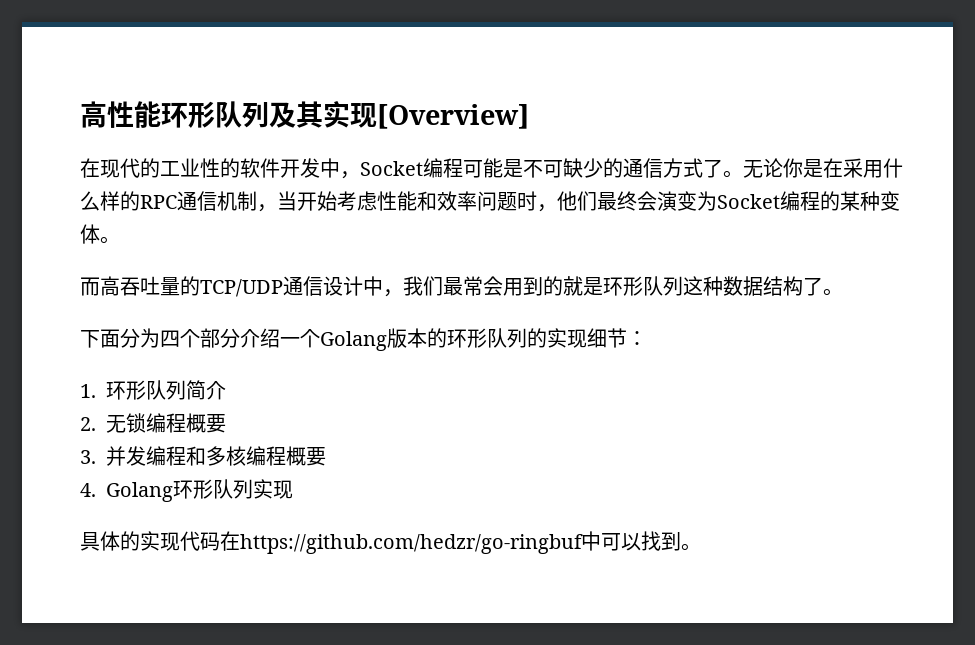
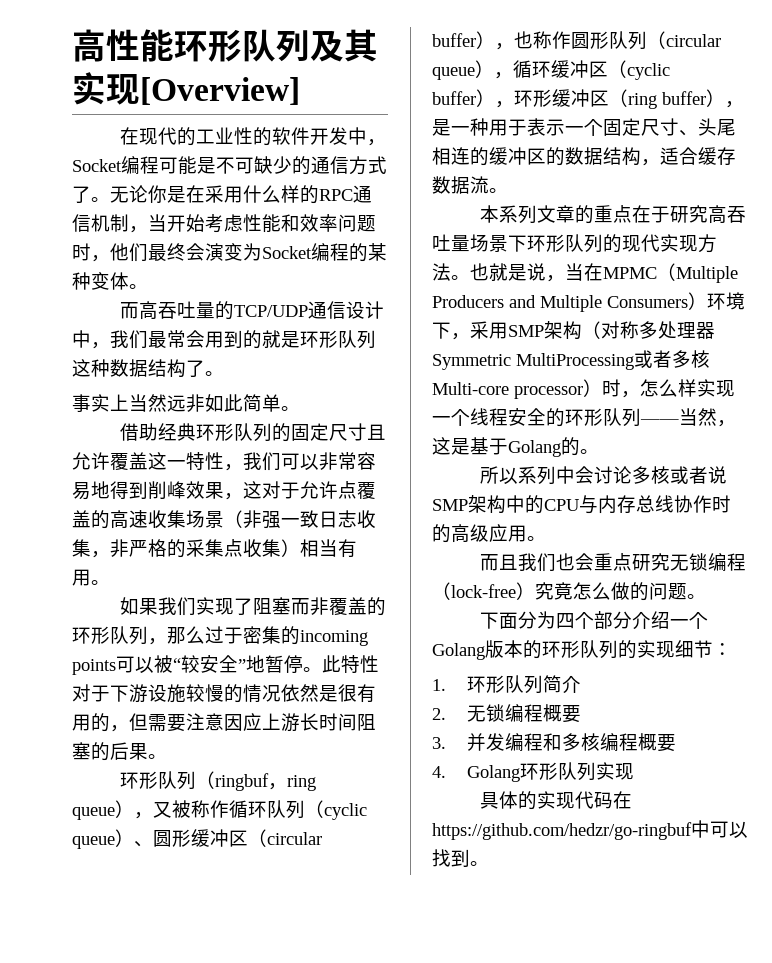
(843, 292) none -> [72,394,300,412] [119,423,386,442] [72,452,376,471] [72,481,376,500] [72,510,376,529] [72,539,357,558] [72,569,110,586] [119,597,386,616] [72,626,368,646] [72,655,379,675] [72,684,376,703] [72,713,376,732] [72,742,167,761] [119,771,316,791] [72,800,367,820] [72,829,322,849] [432,31,721,50] [432,60,670,80] [432,89,744,109] [432,118,736,136] [432,147,736,166] [432,176,508,194] [479,205,746,224] [432,234,717,253] [432,263,738,283] [432,292,745,312] [432,321,715,340] [432,350,710,370] [432,379,735,399] [432,408,736,427] [432,437,599,457] [479,466,727,485] [432,495,731,514] [432,524,546,543] [479,553,746,572] [432,582,706,601] // 事实上当然远非如此简单。 // 借助经典环形队列的固定尺寸且允许覆盖这一特性，我们可以非常容易地得到削峰效果，这对于允许点覆盖的高速收集场景（非强一致日志收集，非严格的采集点收集）相当有用。 // 如果我们实现了阻塞而非覆盖的环形队列，那么过于密集的incoming points可以被“较安全”地暂停。此特性对于下游设施较慢的情况依然是很有用的，但需要注意因应上游长时间阻塞的后果。 // 环形队列（ringbuf，ring queue），又被称作循环队列（cyclic queue）、圆形缓冲区（circular buffer），也称作圆形队列（circular queue），循环缓冲区（cyclic buffer），环形缓冲区（ring buffer），是一种用于表示一个固定尺寸、头尾相连的缓冲区的数据结构，适合缓存数据流。 // 本系列文章的重点在于研究高吞吐量场景下环形队列的现代实现方法。也就是说，当在MPMC（Multiple Producers and Multiple Consumers）环境下，采用SMP架构（对称多处理器Symmetric MultiProcessing或者多核Multi-core processor）时，怎么样实现一个线程安全的环形队列——当然，这是基于Golang的。 // 所以系列中会讨论多核或者说SMP架构中的CPU与内存总线协作时的高级应用。 // 而且我们也会重点研究无锁编程（lock-free）究竟怎么做的问题。

